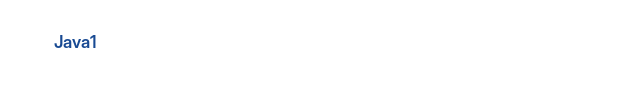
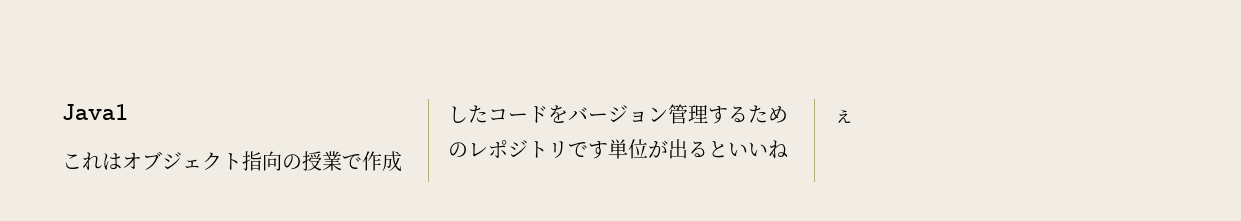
(96, 41) none -> [62,151,402,172] [448,104,788,124] [448,139,788,159] [834,109,854,123] // これはオブジェクト指向の授業で作成したコードをバージョン管理するためのレポジトリです単位が出るといいねぇ

